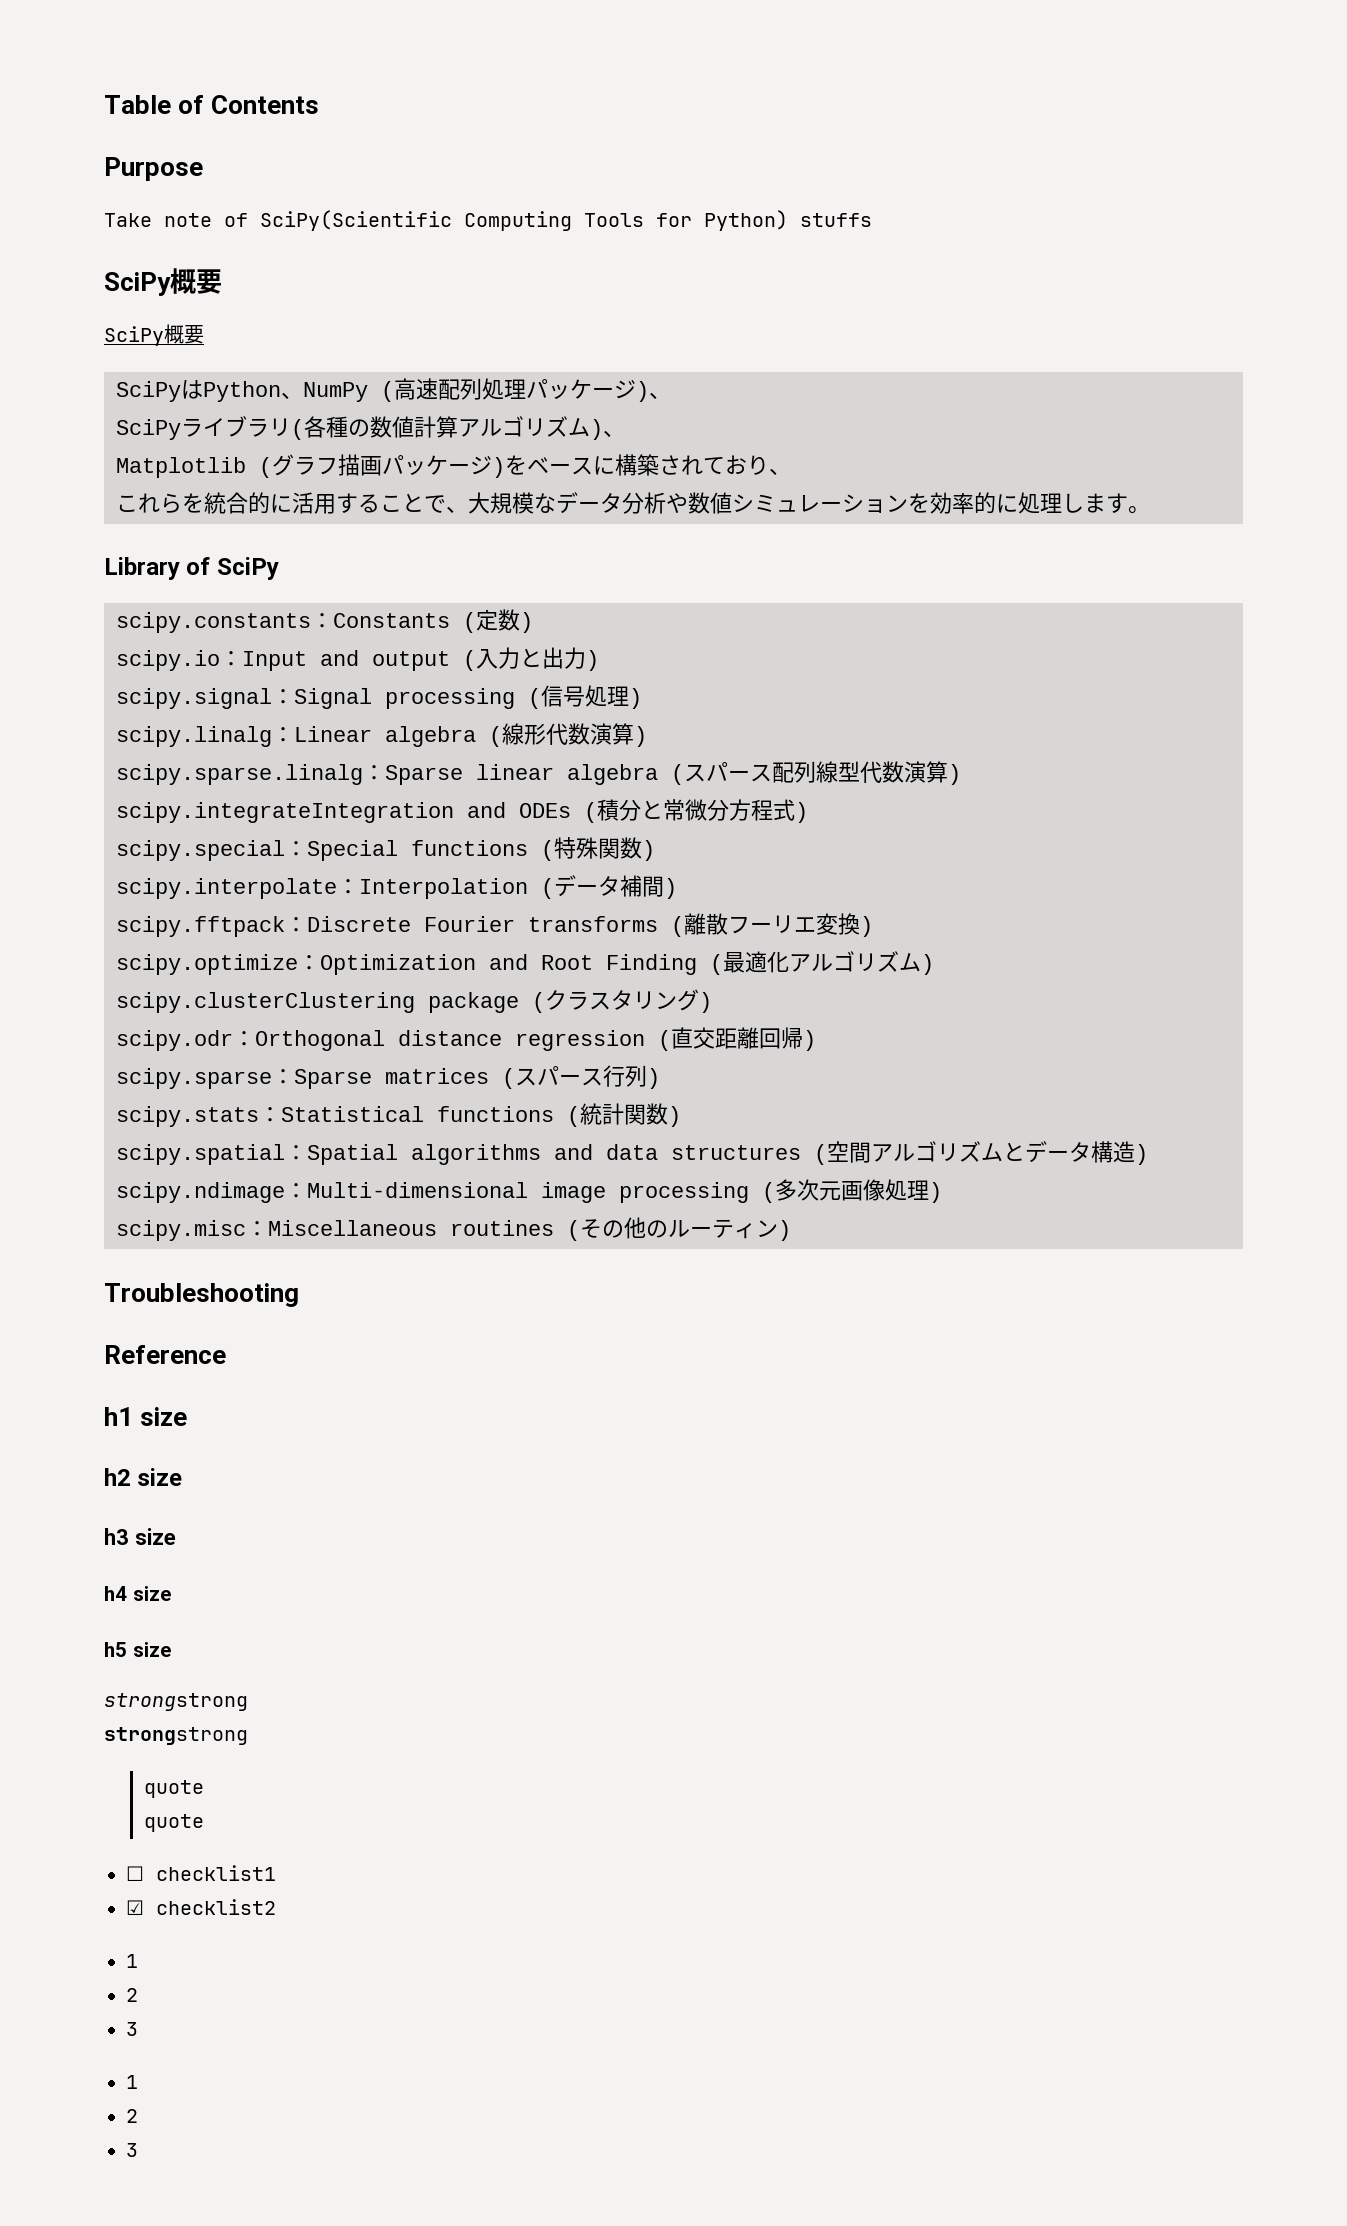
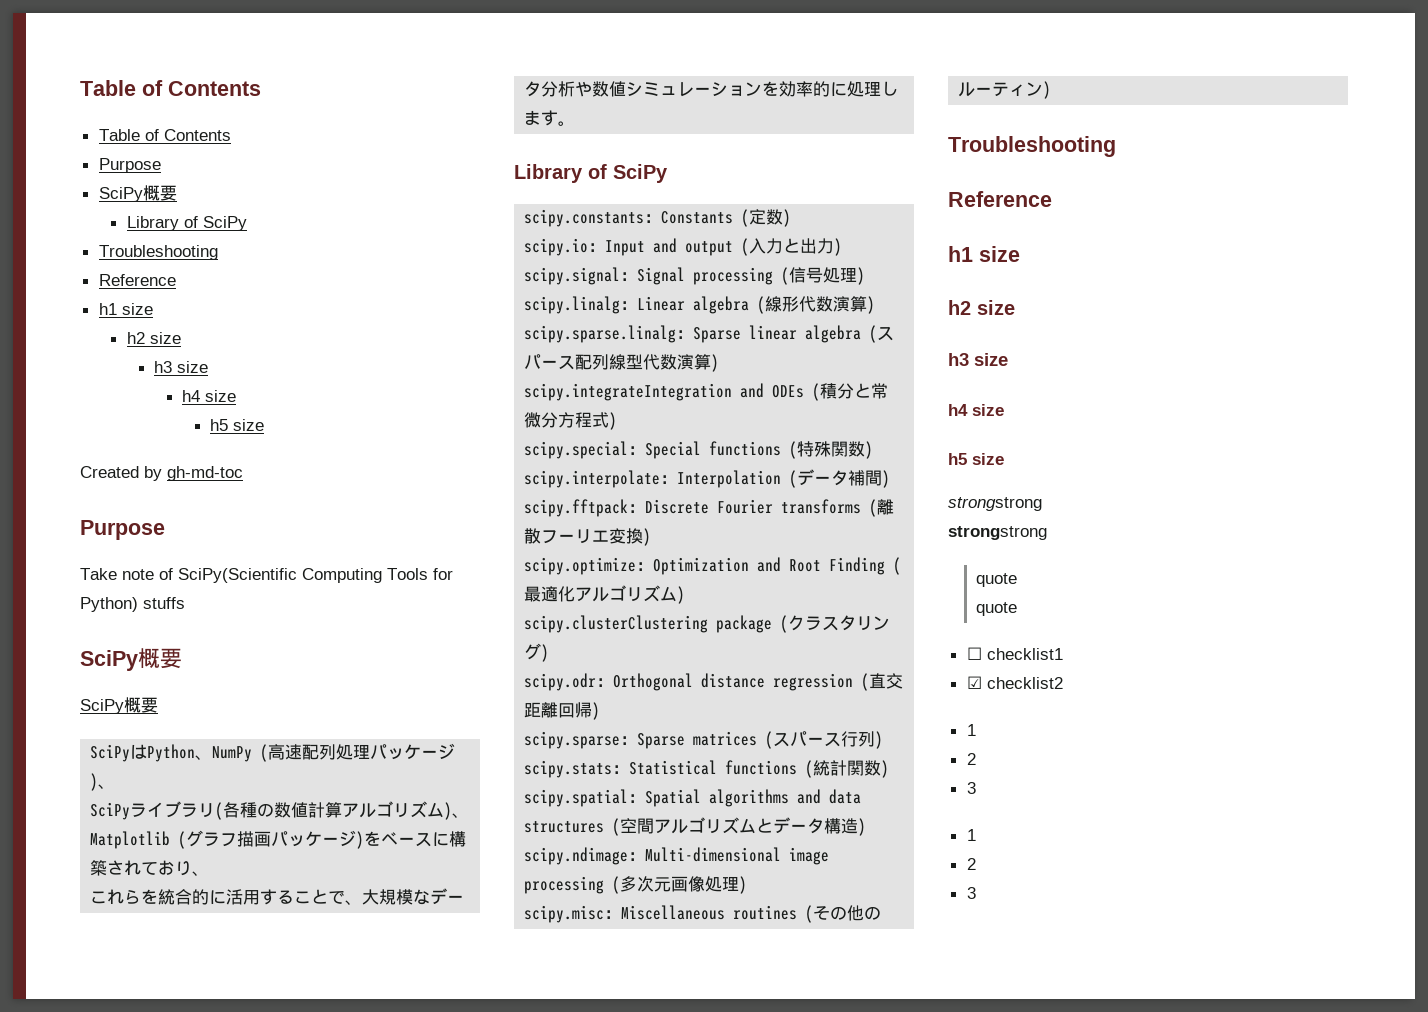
[104,95,320,114] Table of Contents -> [80,80,261,96] [98,129,231,141] [98,158,161,173] [98,185,177,202] [126,216,247,231] [98,245,218,260] [98,274,176,286] [98,303,153,315] [126,332,181,344] [154,361,209,373] [182,390,237,402] [210,419,265,431] [80,466,243,481] Table of Contents // Table of Contents // Purpose // SciPy概要 // Library of SciPy // Troubleshooting // Reference // h1 size // h2 size // h3 size // h4 size // h5 size // Created by gh-md-toc

